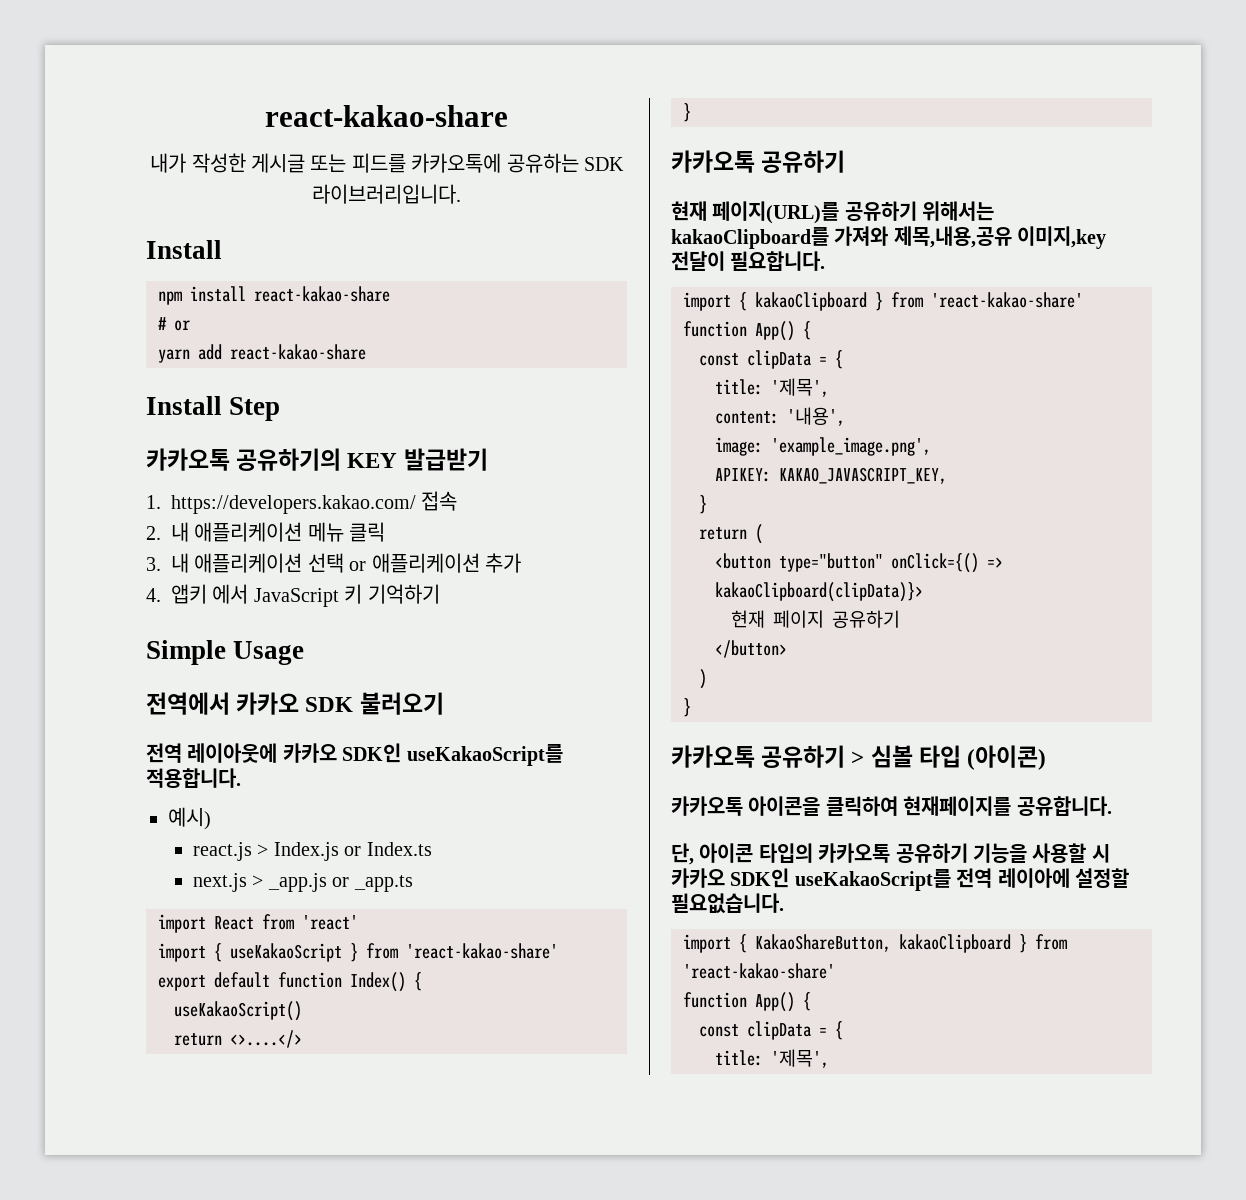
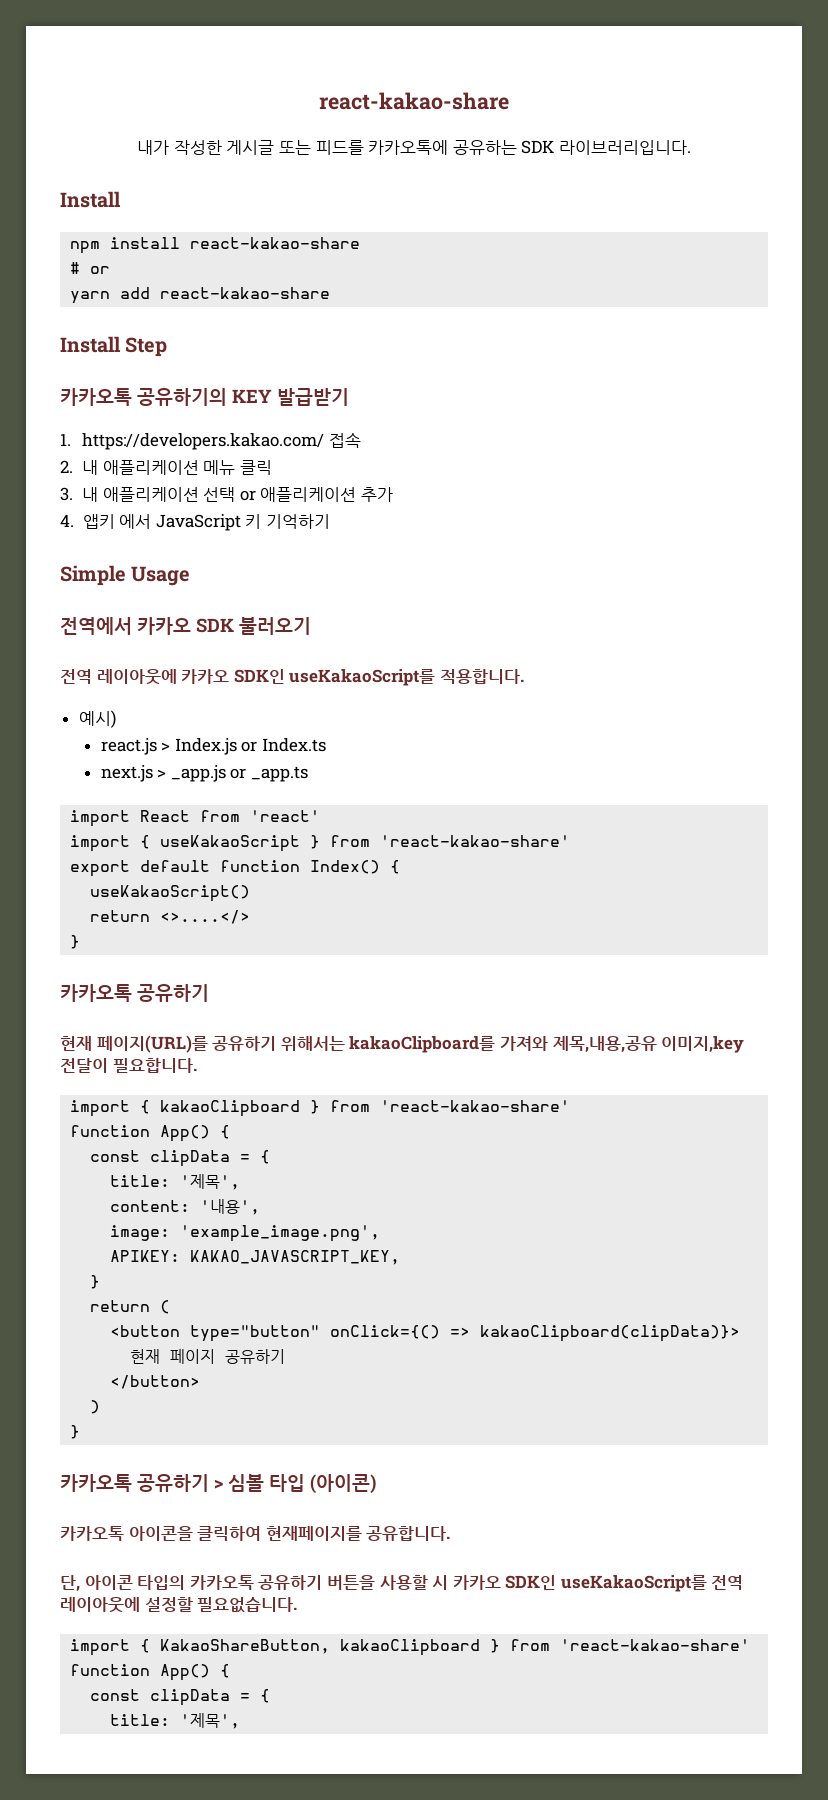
[973,843,1027,863] 기능을 -> [326,1575,375,1590] 버튼을
[997,868,1070,888] 레이아에 -> [60,1597,140,1613] 레이아웃에

